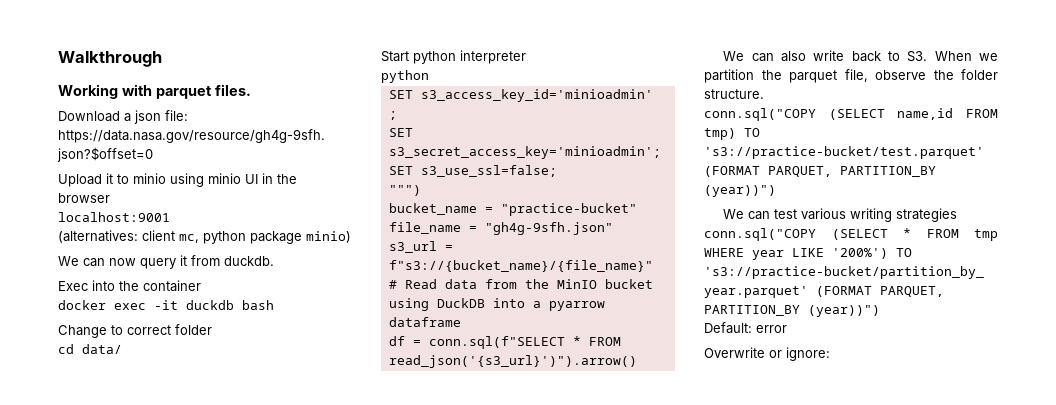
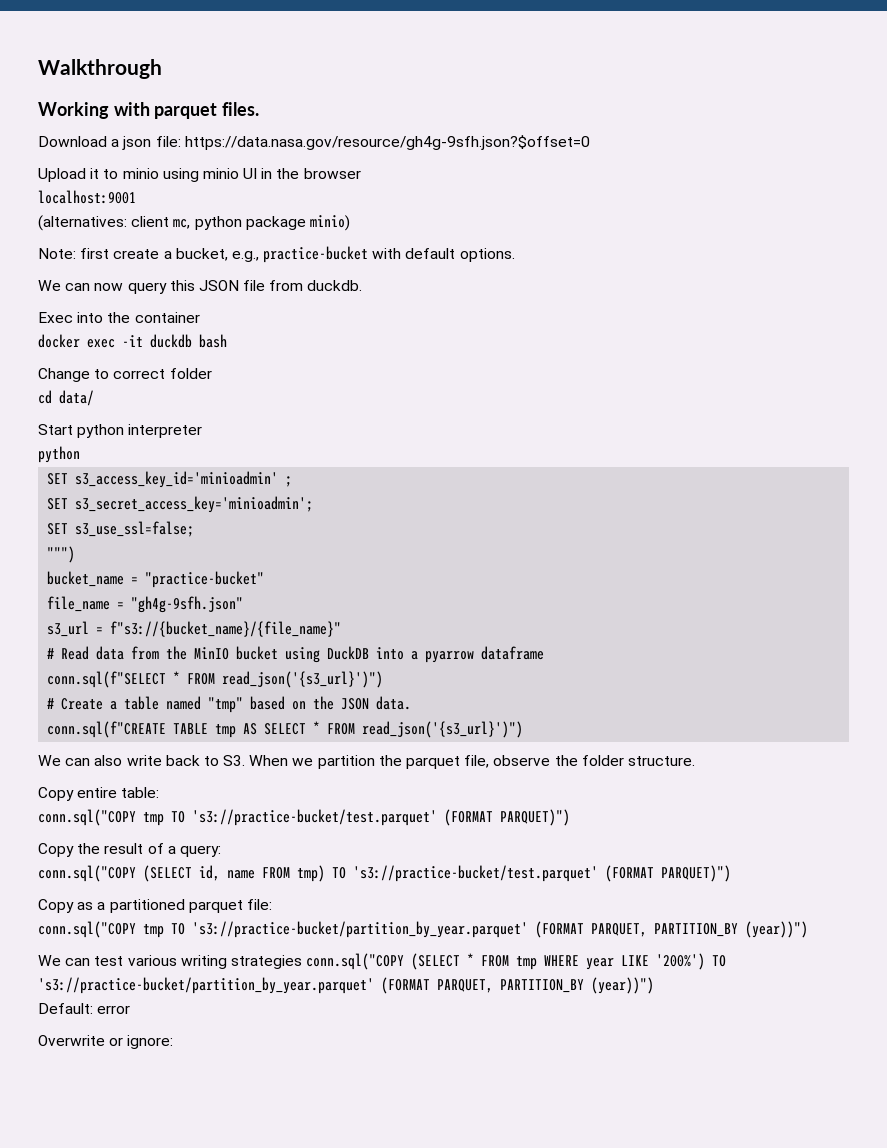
(351, 237) none -> [38,246,515,263] // Note: first create a bucket, e.g., practice-bucket with default options.
[180,255,187,266] it -> [169,280,266,291] this JSON file
[388,336,421,346] df = -> (545, 653) none
[388,355,637,368] read_json('{s3_url}')").arrow() -> [222,671,384,688] [47,696,412,713] [47,721,524,738] read_json('{s3_url}')") // # Create a table named "tmp" based on the JSON data. // conn.sql(f"CREATE TABLE tmp AS SELECT * FROM read_json('{s3_url}')")
[704,108,954,121] // conn.sql("COPY (SELECT name,id -> [38,787,160,801] [38,809,570,826] [38,843,221,857] [38,865,255,882] // Copy entire table: // conn.sql("COPY tmp TO 's3://practice-bucket/test.parquet' (FORMAT PARQUET)") // Copy the result of a query: // conn.sql("COPY (SELECT id, name
(760, 171) none -> [661,865,731,882] [38,899,272,913] [38,921,584,938] PARQUET)") // Copy as a partitioned parquet file: // conn.sql("COPY tmp TO 's3://practice-bucket/partition_by_year.parquet' (FORMAT

